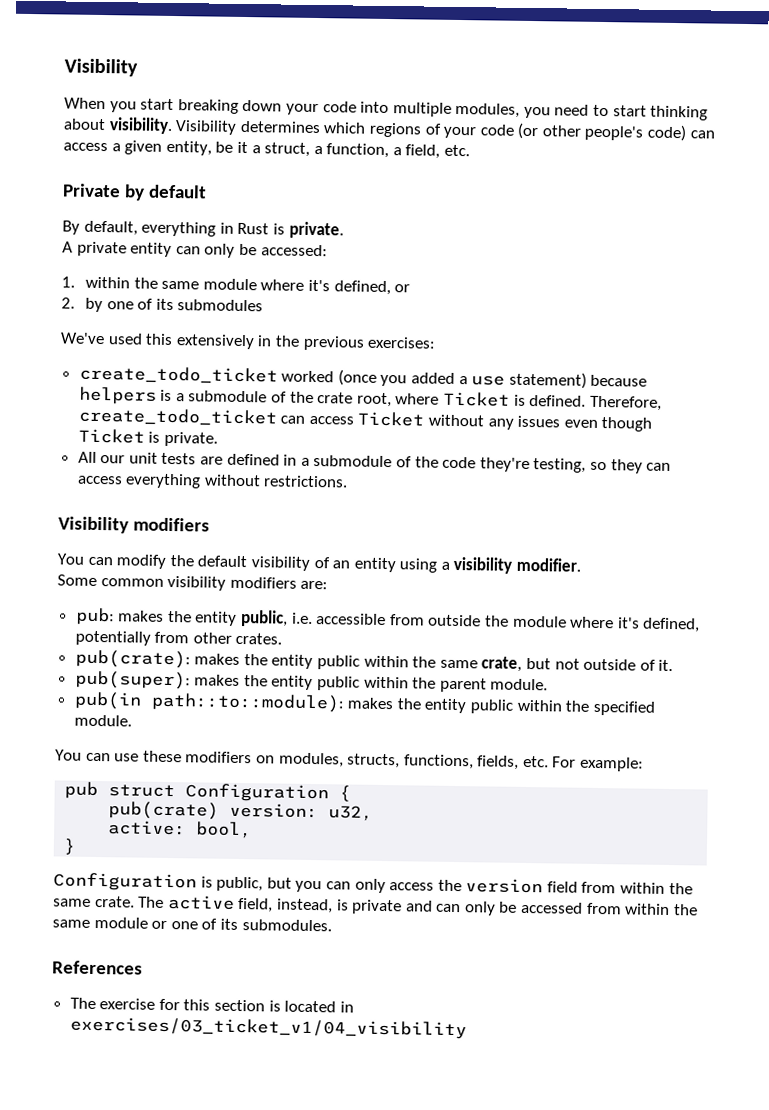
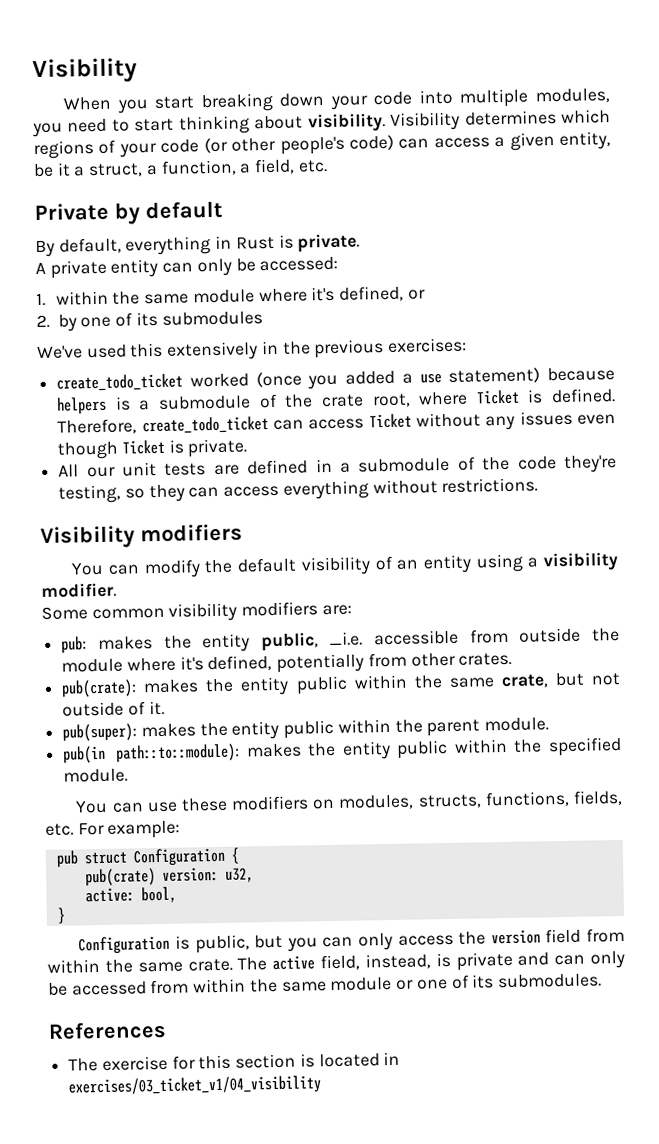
[291,612,313,624] i.e. -> [329,631,364,647] _i.e.

